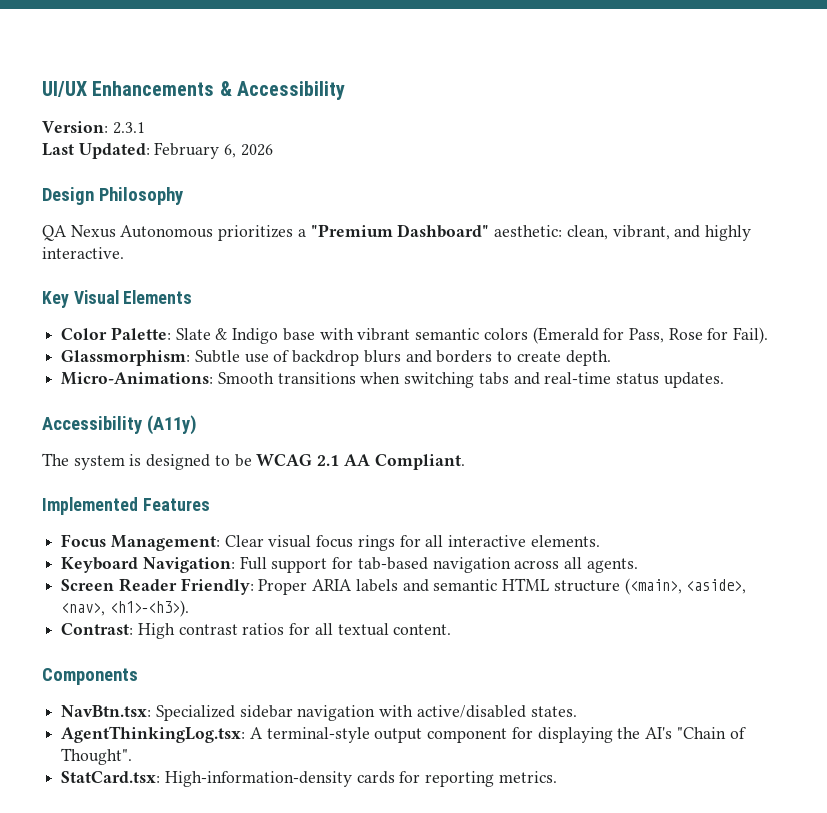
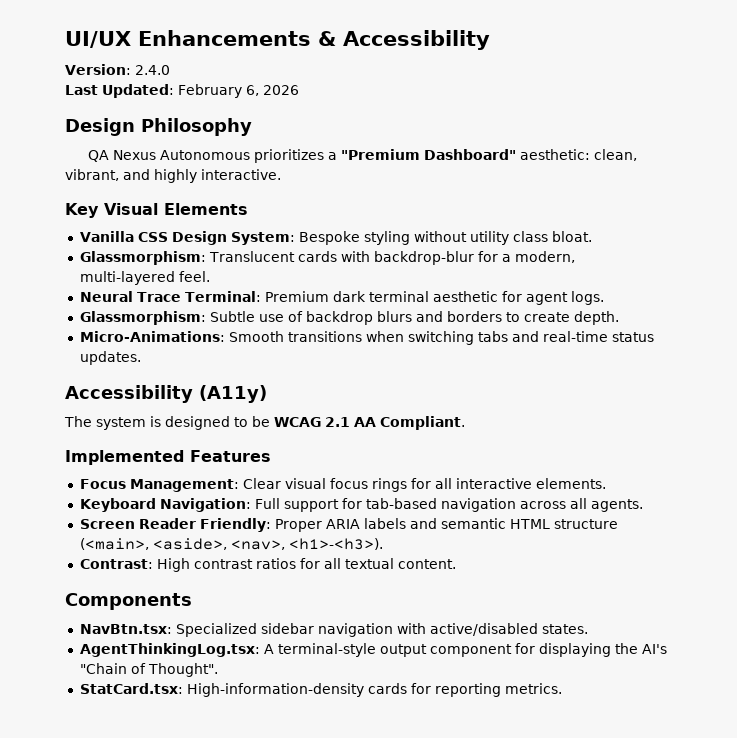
[112,122,145,134] 2.3.1 -> [135,65,170,75] 2.4.0
[61,327,769,344] Color Palette: Slate & Indigo base with vibrant semantic colors (Emerald for Pass, Rose for Fail). -> [79,231,592,245] [79,251,575,265] [79,271,210,285] [79,291,604,305] Vanilla CSS Design System: Bespoke styling without utility class bloat. // Glassmorphism: Translucent cards with backdrop-blur for a modern, multi-layered feel. // Neural Trace Terminal: Premium dark terminal aesthetic for agent logs.

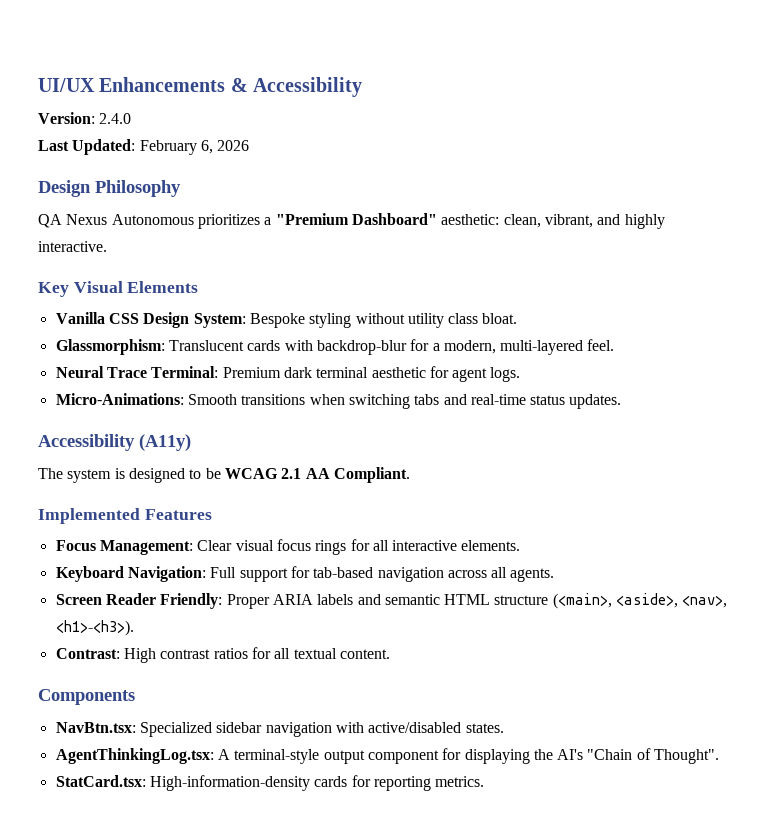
[79,311,619,325] // Glassmorphism: Subtle use of backdrop blurs and borders to create depth. -> (521, 374) none

